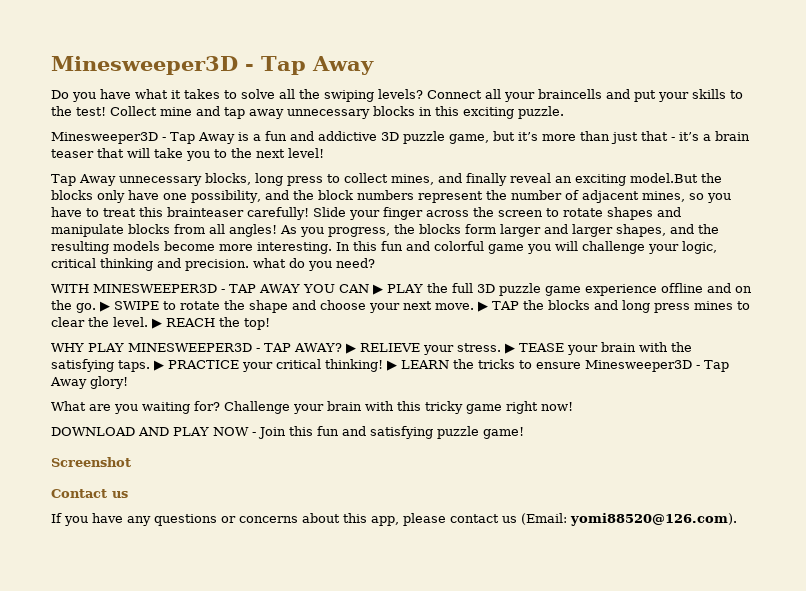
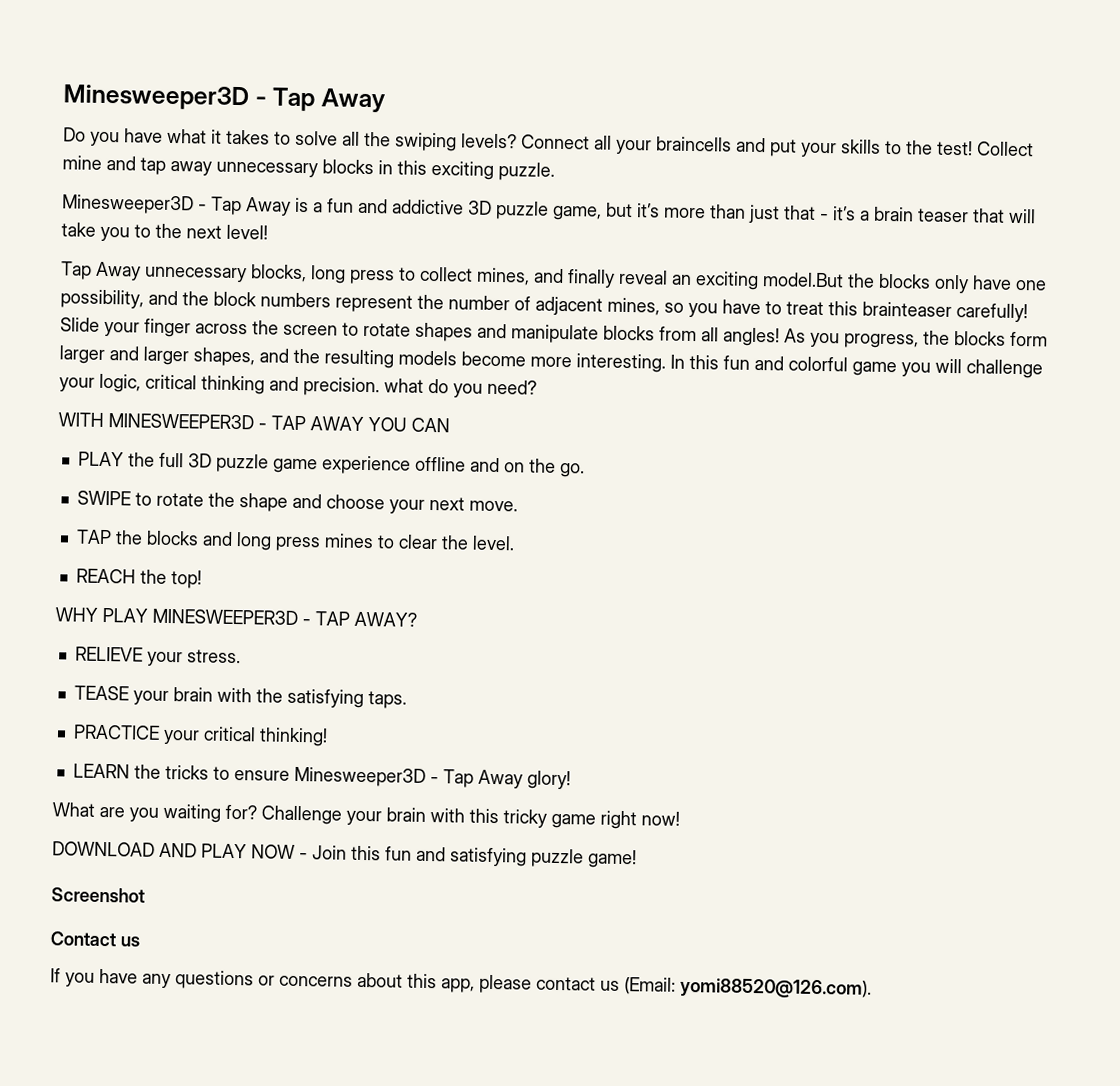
[373,284,383,295] ▶ -> (450, 425) //
[100,301,110,312] ▶ -> (585, 470) //
[478,301,488,312] ▶ -> (518, 506) //
[152,318,162,329] ▶ -> (515, 543) //
[346,343,356,354] ▶ -> (417, 619) //
[505,343,515,354] ▶ -> (241, 656) //
[154,360,164,371] ▶ -> (407, 700) //
[387,360,397,371] ▶ -> (328, 737) //

